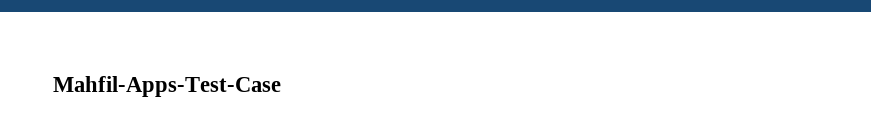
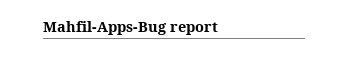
[53,76,281,97] Mahfil-Apps-Test-Case -> [43,21,218,35] Mahfil-Apps-Bug report

